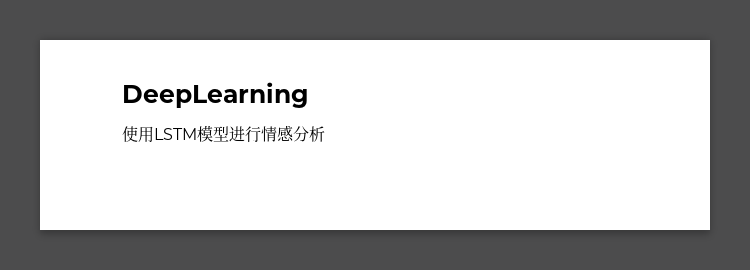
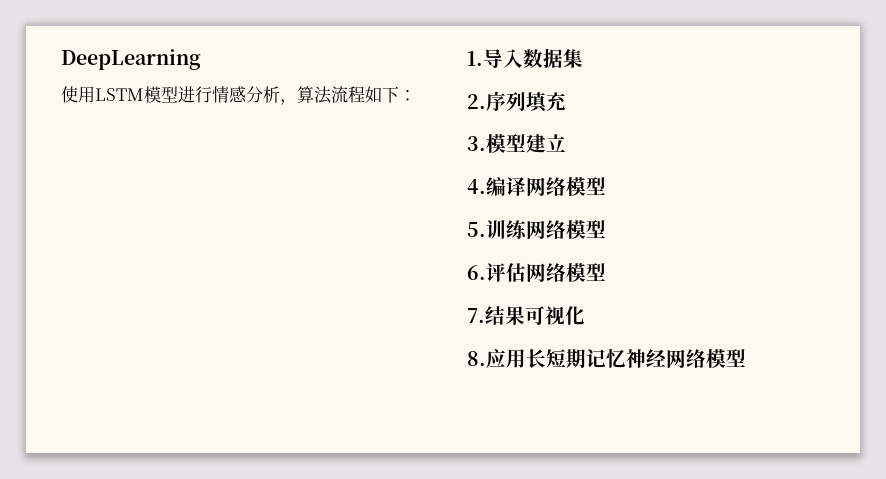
(325, 134) none -> [280,86,416,105] [467,48,583,68] [467,91,566,113] [467,134,566,153] [467,177,606,196] [467,220,606,239] [467,263,606,282] [467,306,585,325] [467,349,746,369] ，算法流程如下： // 1.导入数据集 // 2.序列填充 // 3.模型建立 // 4.编译网络模型 // 5.训练网络模型 // 6.评估网络模型 // 7.结果可视化 // 8.应用长短期记忆神经网络模型

